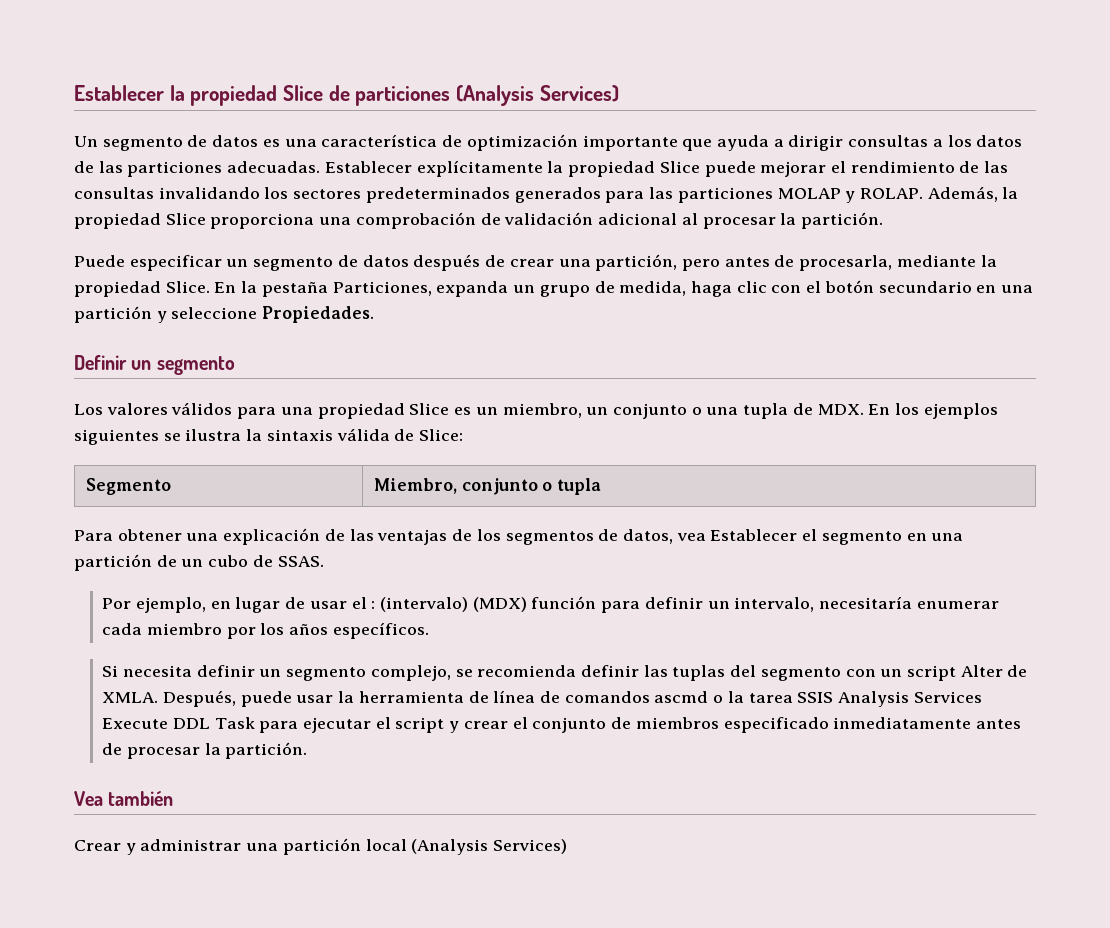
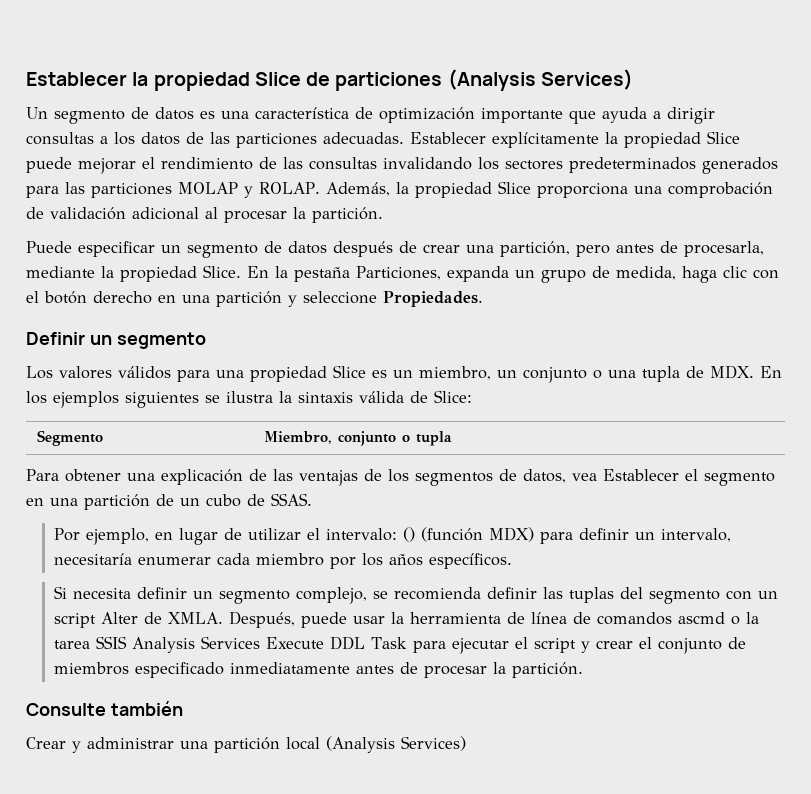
[878,281,972,293] secundario -> [93,291,152,304] derecho
[309,596,597,612] usar el : (intervalo) (MDX) función -> [247,527,534,542] utilizar el intervalo: () (función MDX)
[74,791,103,806] Vea -> [26,703,106,716] Consulte

